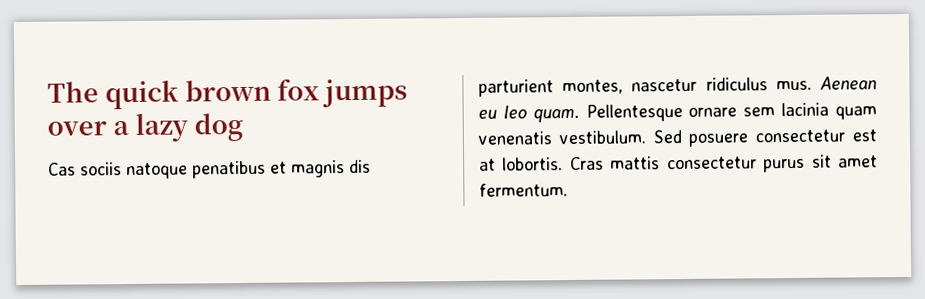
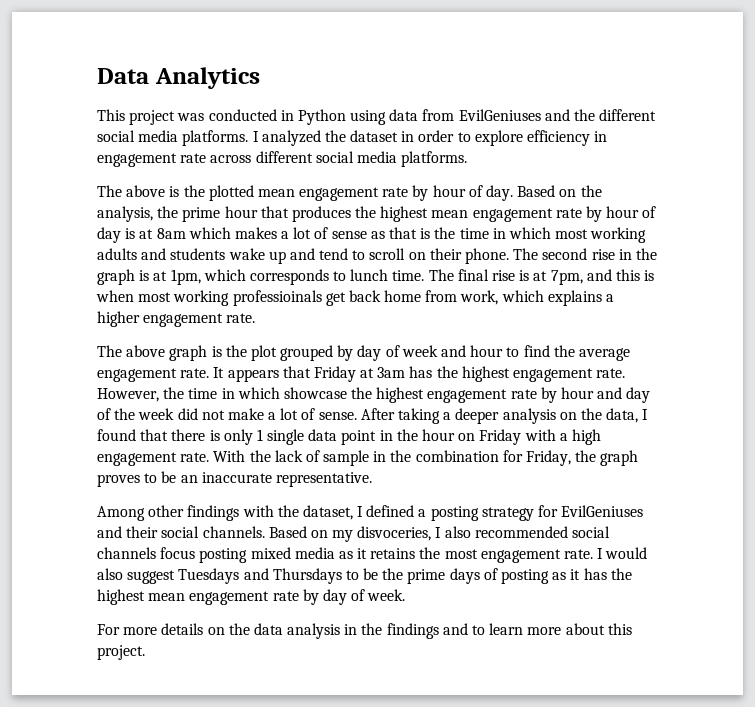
[47,78,408,110] [47,112,243,142] [48,159,371,180] [478,76,877,97] [478,102,877,123] [478,129,877,147] [479,154,878,173] [479,183,568,197] The quick brown fox jumps over a lazy dog // Cas sociis natoque penatibus et magnis dis parturient montes, nascetur ridiculus mus. Aenean eu leo quam. Pellentesque ornare sem lacinia quam venenatis vestibulum. Sed posuere consectetur est at lobortis. Cras mattis consectetur purus sit amet fermentum. -> [97,67,260,89] [97,109,657,125] [97,130,608,146] [97,151,468,167] [97,185,602,201] [97,206,657,222] [97,227,647,243] [97,248,657,264] [97,269,655,285] [96,290,615,306] [97,311,256,327] [97,345,630,361] [97,366,626,382] [97,387,651,403] [97,408,649,424] [97,429,601,445] [97,450,639,466] [97,471,372,487] [97,505,644,521] [97,526,611,542] [97,547,648,563] [97,568,632,584] [97,589,406,605] [97,623,632,639] [97,645,145,660] Data Analytics // This project was conducted in Python using data from EvilGeniuses and the different social media platforms. I analyzed the dataset in order to explore efficiency in engagement rate across different social media platforms. // The above is the plotted mean engagement rate by hour of day. Based on the analysis, the prime hour that produces the highest mean engagement rate by hour of day is at 8am which makes a lot of sense as that is the time in which most working adults and students wake up and tend to scroll on their phone. The second rise in the graph is at 1pm, which corresponds to lunch time. The final rise is at 7pm, and this is when most working professioinals get back home from work, which explains a higher engagement rate. // The above graph is the plot grouped by day of week and hour to find the average engagement rate. It appears that Friday at 3am has the highest engagement rate. However, the time in which showcase the highest engagement rate by hour and day of the week did not make a lot of sense. After taking a deeper analysis on the data, I found that there is only 1 single data point in the hour on Friday with a high engagement rate. With the lack of sample in the combination for Friday, the graph proves to be an inaccurate representative. // Among other findings with the dataset, I defined a posting strategy for EvilGeniuses and their social channels. Based on my disvoceries, I also recommended social channels focus posting mixed media as it retains the most engagement rate. I would also suggest Tuesdays and Thursdays to be the prime days of posting as it has the highest mean engagement rate by day of week. // For more details on the data analysis in the findings and to learn more about this project.

